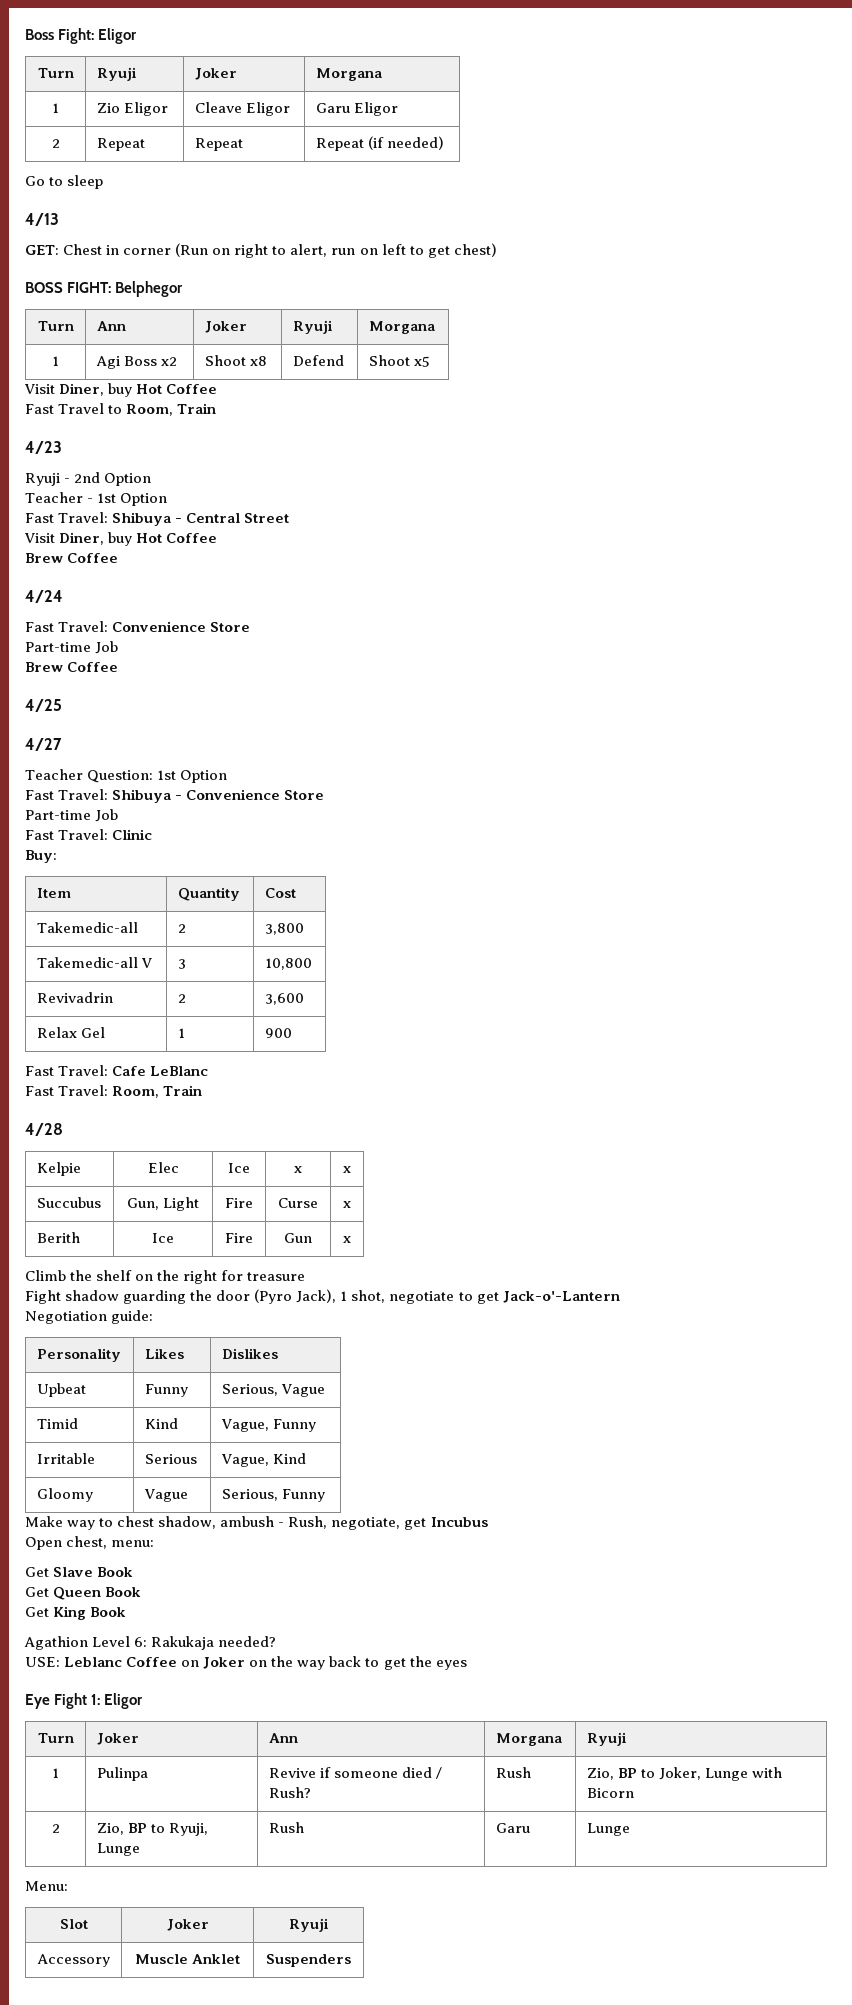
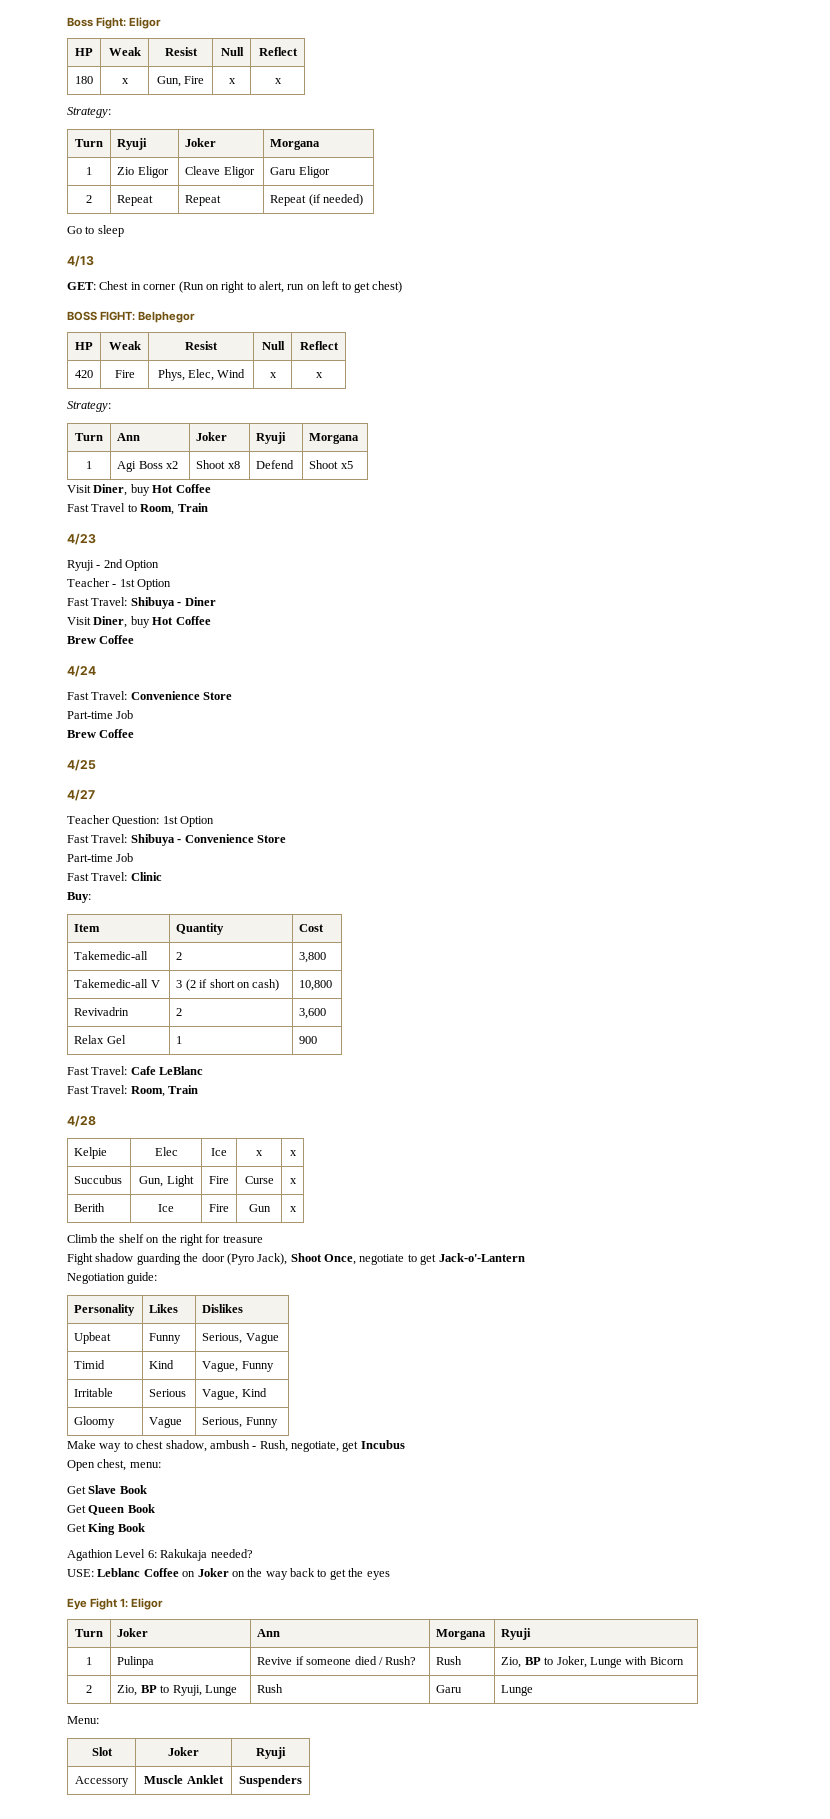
(138, 36) none -> [75,48,93,56] [108,47,141,56] [164,47,198,56] [220,47,244,56] [258,47,298,56] [75,76,93,84] [121,78,129,84] [156,76,205,87] [228,78,236,84] [274,78,282,84] [67,107,111,118] // HP | Weak | Resist | Null | Reflect // 180 | x | Gun, Fire | x | x // Strategy:
(184, 289) none -> [75,342,93,350] [108,341,141,350] [185,341,218,350] [261,341,285,350] [299,341,339,350] [75,370,93,378] [114,370,135,378] [157,369,246,381] [269,372,277,378] [315,372,323,378] [67,401,111,412] // HP | Weak | Resist | Null | Reflect // 420 | Fire | Phys, Elec, Wind | x | x // Strategy:
[186,513,290,523] Central Street -> [184,597,216,606] Diner
(186, 964) none -> [185,979,280,991] (2 if short on cash)
[340,1290,386,1303] 1 shot, -> [290,1253,356,1265] Shoot Once,

